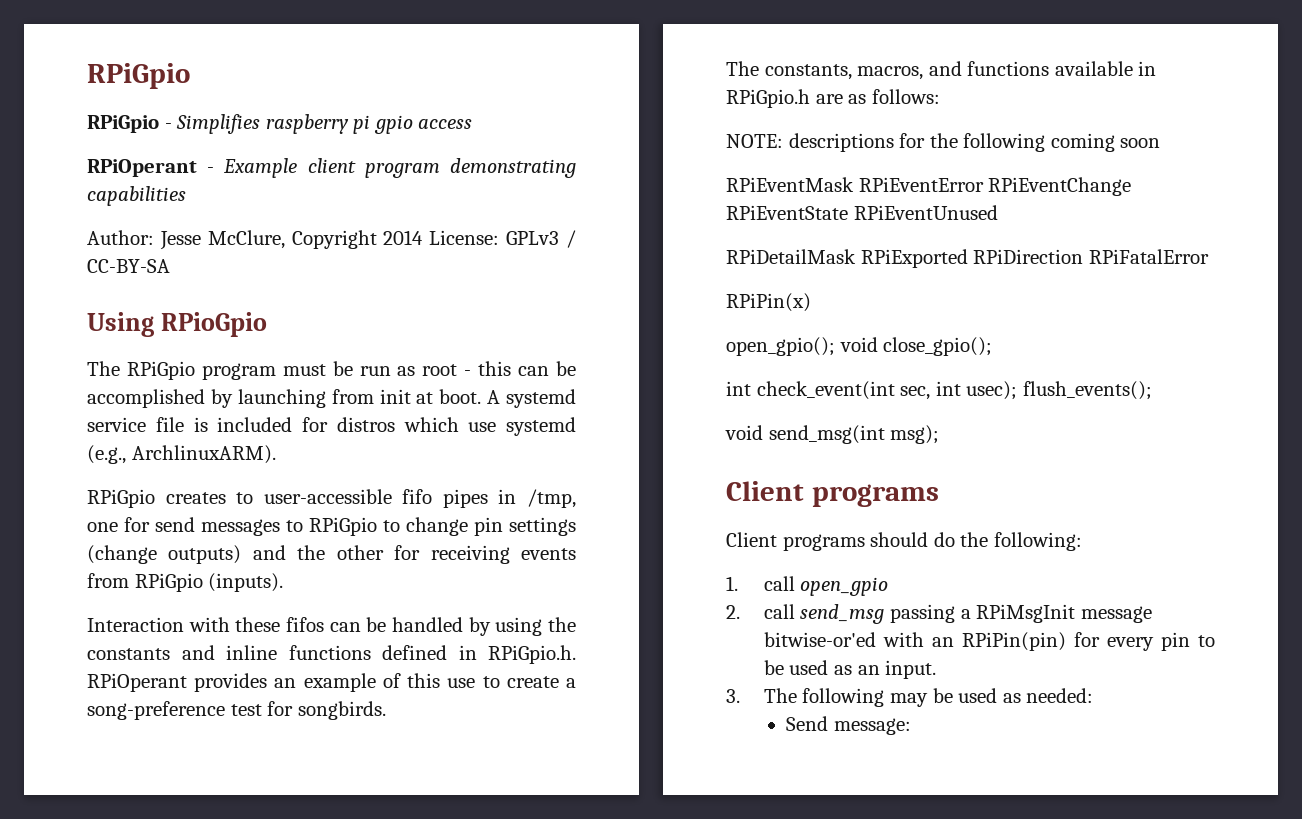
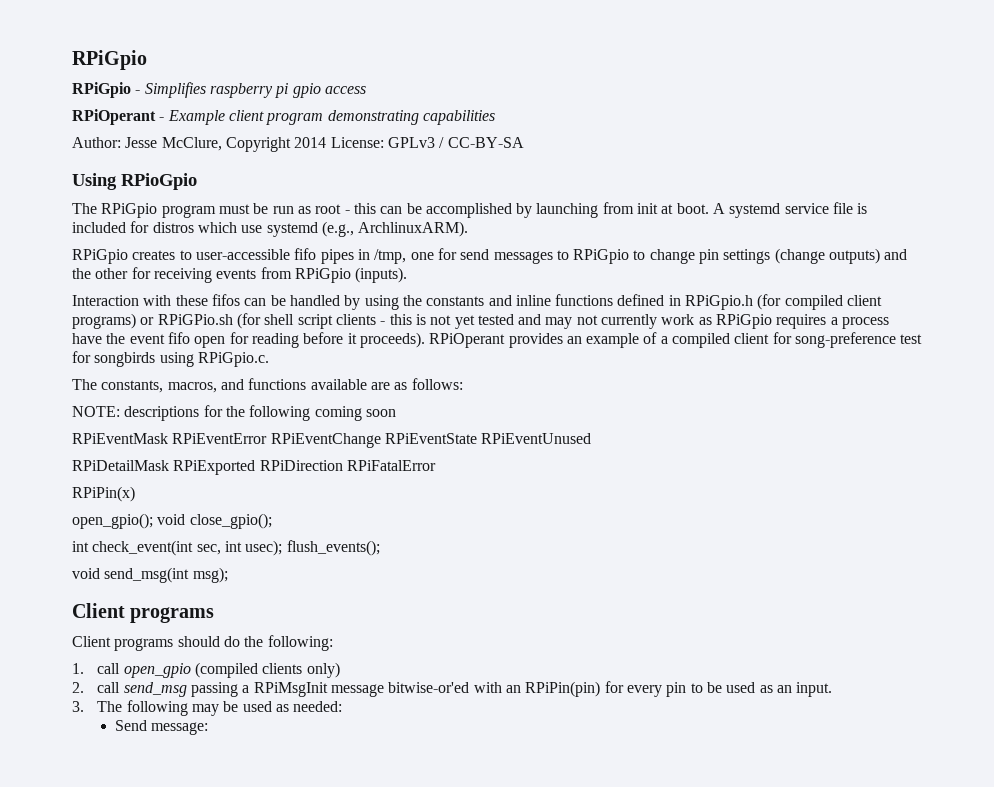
[488,645,576,664] RPiGpio.h. -> [685,294,883,310] [72,313,890,329] [72,332,425,348] RPiGpio.h (for compiled client programs) or RPiGPio.sh (for shell script clients - this is not yet tested and may not currently work as RPiGpio requires a process have the event fifo open for reading before it proceeds).
[407,673,576,688] [87,701,386,720] this use to create a song-preference test for songbirds. -> [660,332,923,348] [72,351,269,367] a compiled client for song-preference test for songbirds using RPiGpio.c.
[1138,61,1157,76] [726,89,810,108] in RPiGpio.h -> (367, 384) none
(889, 586) none -> [195,662,340,678] (compiled clients only)

